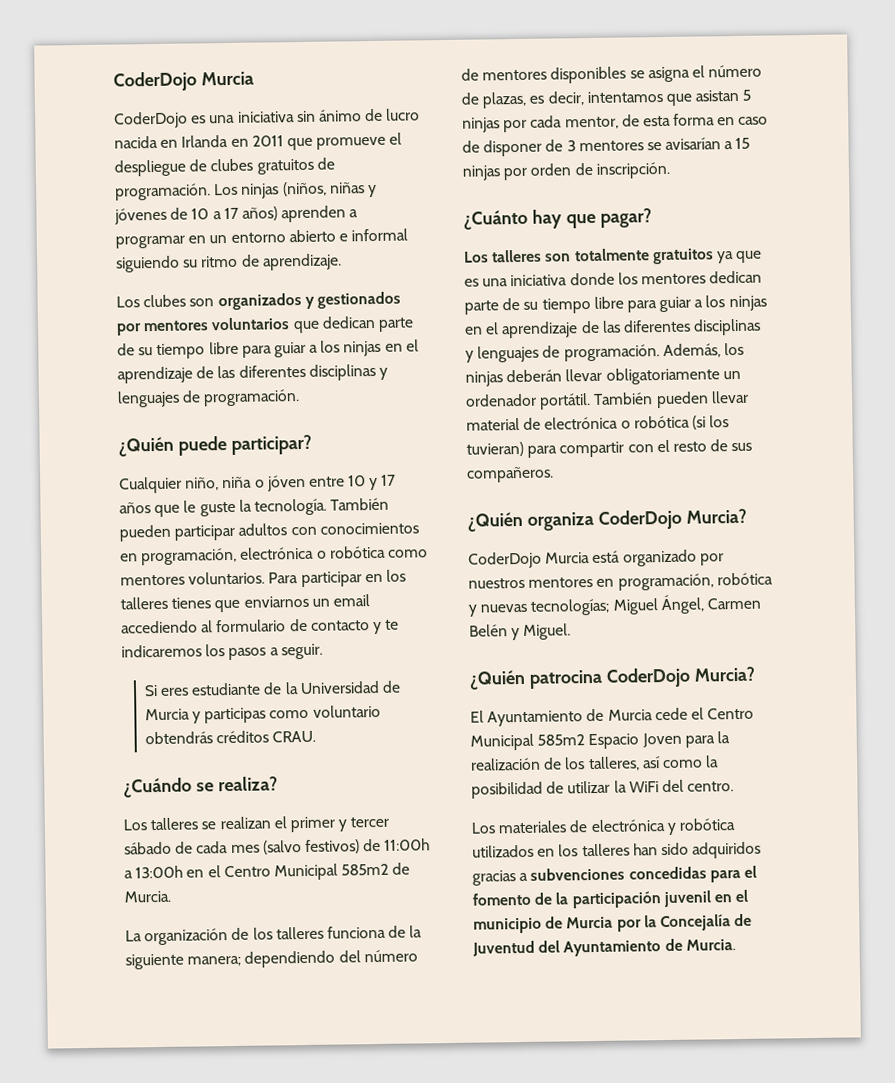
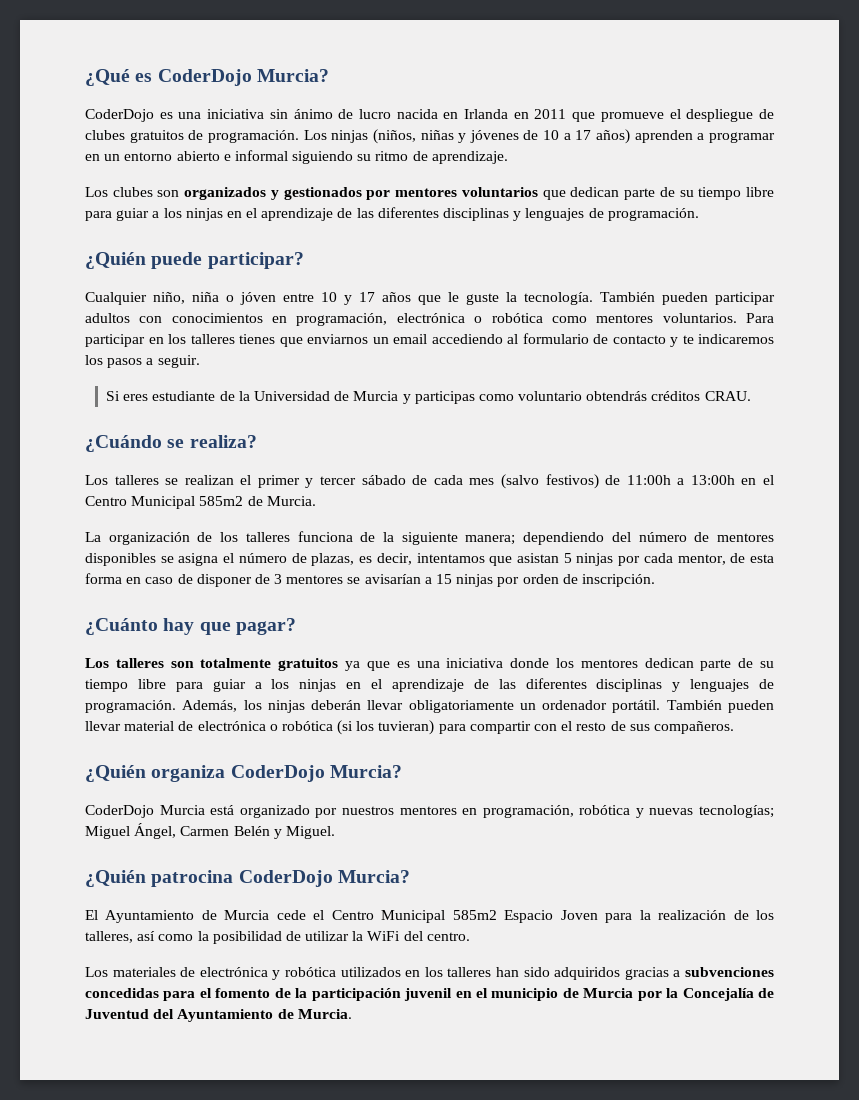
[113,71,254,92] CoderDojo Murcia -> [85,69,329,86] ¿Qué es CoderDojo Murcia?

